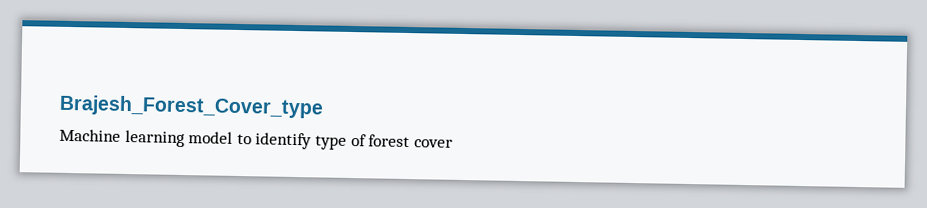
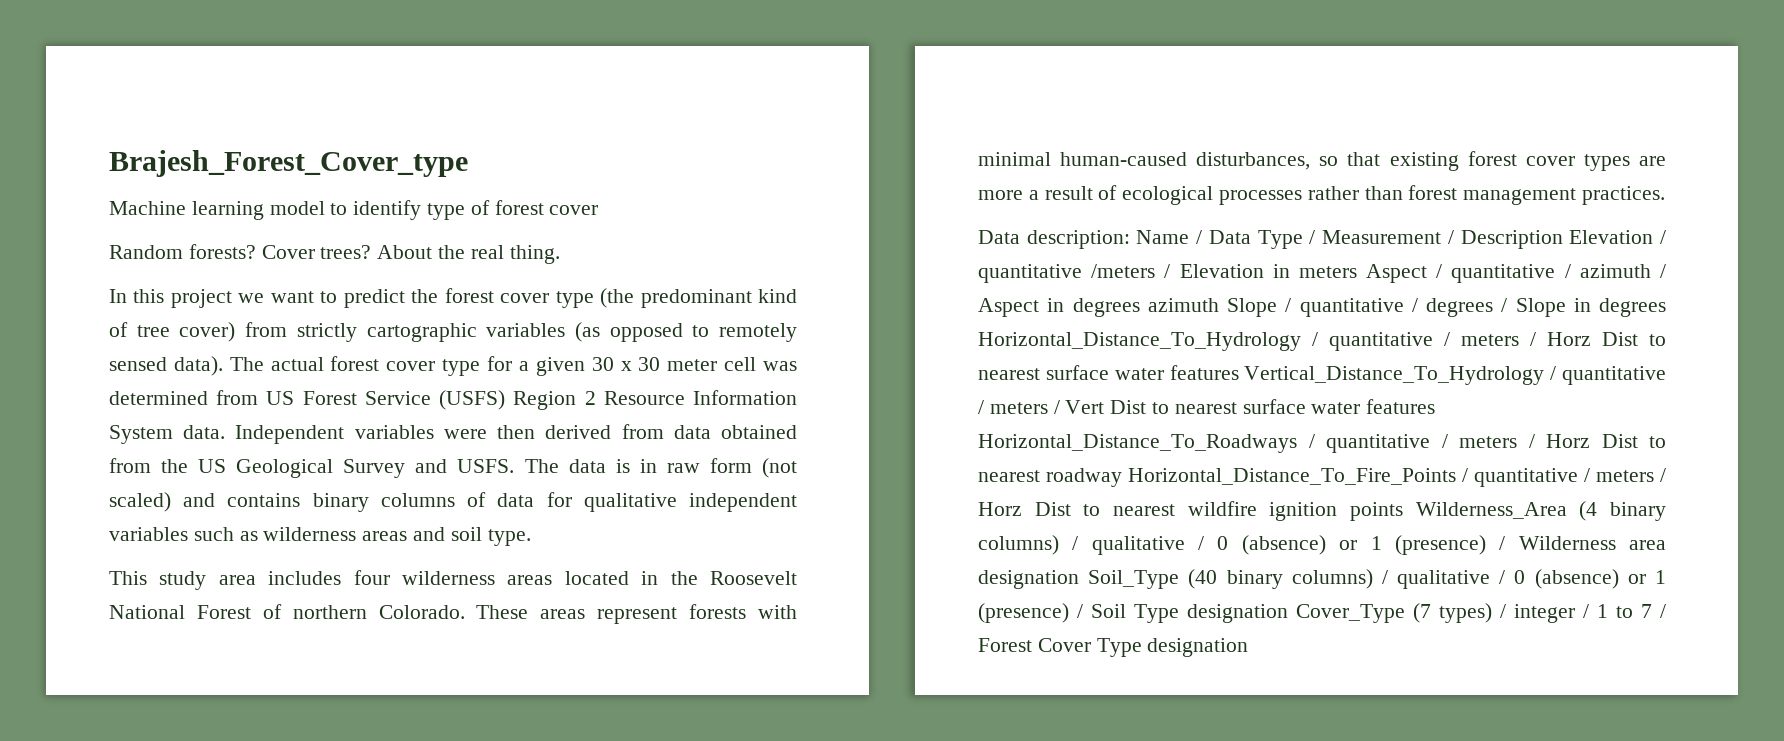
(453, 143) none -> [109,244,560,264] [109,288,797,308] [109,322,797,342] [109,356,798,376] [109,390,797,410] [109,424,797,444] [109,458,798,478] [109,492,797,512] [109,527,531,546] [109,570,797,590] [109,604,798,624] [978,151,1666,171] [978,185,1666,205] [978,230,1666,249] [978,264,1666,283] [978,298,1666,317] [978,332,1666,351] [978,365,1666,385] [978,399,1436,414] [978,434,1666,453] [978,468,1666,487] [978,501,1666,521] [978,535,1666,555] [978,569,1666,589] [978,603,1666,623] [978,638,1249,657] // Random forests? Cover trees? About the real thing. // In this project we want to predict the forest cover type (the predominant kind of tree cover) from strictly cartographic variables (as opposed to remotely sensed data). The actual forest cover type for a given 30 x 30 meter cell was determined from US Forest Service (USFS) Region 2 Resource Information System data. Independent variables were then derived from data obtained from the US Geological Survey and USFS. The data is in raw form (not scaled) and contains binary columns of data for qualitative independent variables such as wilderness areas and soil type. // This study area includes four wilderness areas located in the Roosevelt National Forest of northern Colorado. These areas represent forests with minimal human-caused disturbances, so that existing forest cover types are more a result of ecological processes rather than forest management practices. // Data description: Name / Data Type / Measurement / Description Elevation / quantitative /meters / Elevation in meters Aspect / quantitative / azimuth / Aspect in degrees azimuth Slope / quantitative / degrees / Slope in degrees Horizontal_Distance_To_Hydrology / quantitative / meters / Horz Dist to nearest surface water features Vertical_Distance_To_Hydrology / quantitative / meters / Vert Dist to nearest surface water features Horizontal_Distance_To_Roadways / quantitative / meters / Horz Dist to nearest roadway Horizontal_Distance_To_Fire_Points / quantitative / meters / Horz Dist to nearest wildfire ignition points Wilderness_Area (4 binary columns) / qualitative / 0 (absence) or 1 (presence) / Wilderness area designation Soil_Type (40 binary columns) / qualitative / 0 (absence) or 1 (presence) / Soil Type designation Cover_Type (7 types) / integer / 1 to 7 / Forest Cover Type designation

